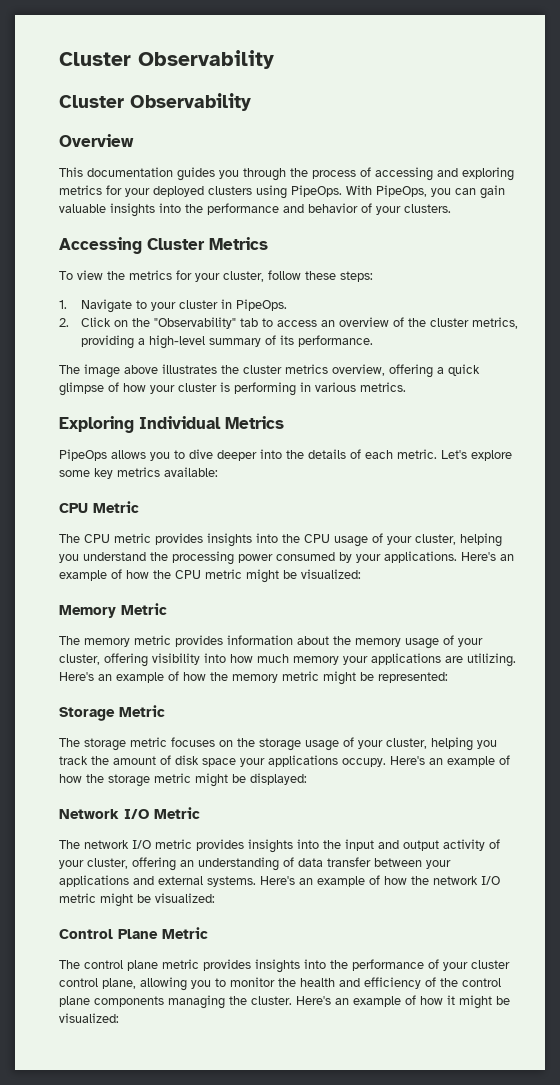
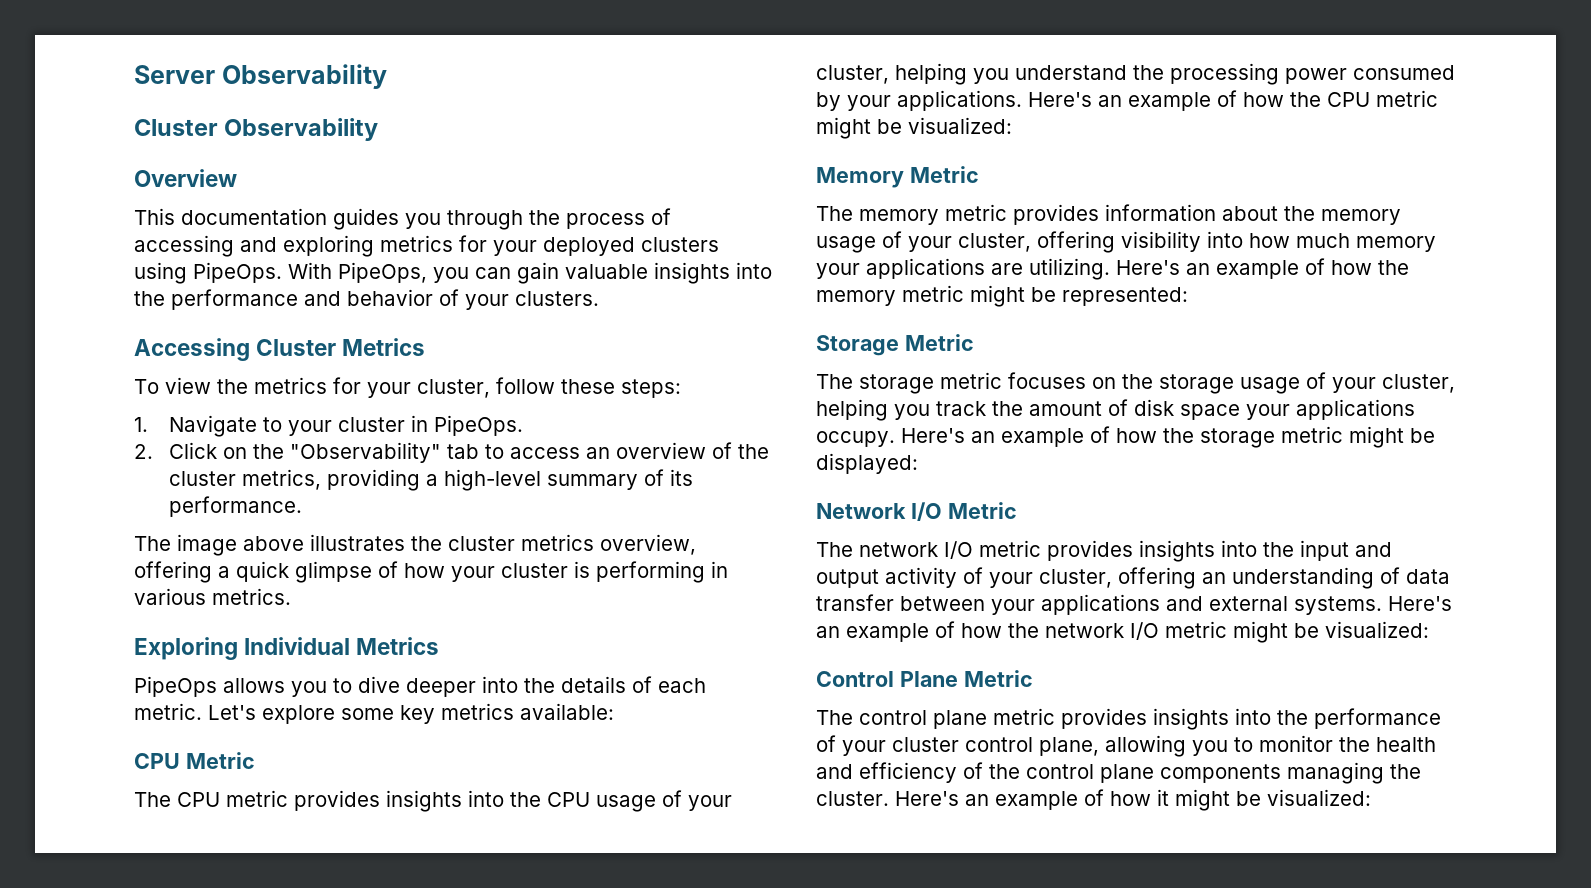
[59,52,131,66] Cluster -> [134,65,215,84] Server

